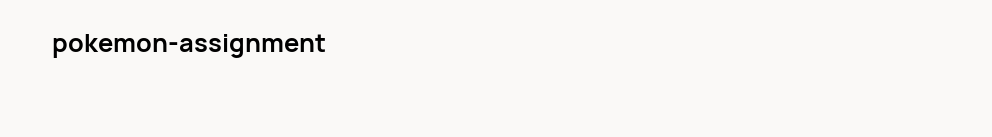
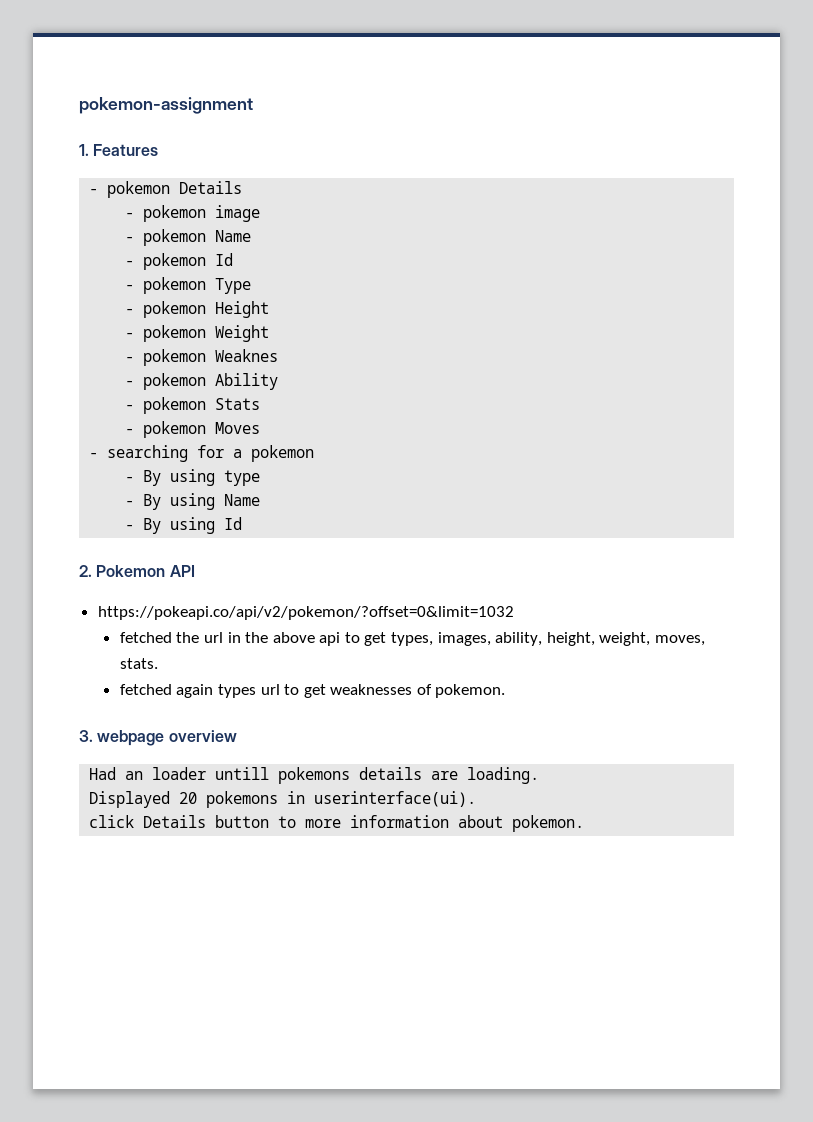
(326, 46) none -> [79,144,159,156] [89,181,243,198] [125,205,261,222] [125,229,252,246] [125,253,234,270] [125,277,252,294] [125,301,270,318] [125,325,270,342] [125,349,279,366] [125,373,279,390] [125,397,261,414] [125,421,261,438] [89,445,315,462] [125,469,261,486] [125,493,261,510] [125,517,243,534] [79,565,195,577] [97,606,514,620] [119,632,706,646] [119,658,158,669] [119,684,506,698] [79,730,237,746] [89,767,540,784] [89,791,477,808] [89,815,585,832] // 1. Features // - pokemon Details // - pokemon image // - pokemon Name // - pokemon Id // - pokemon Type // - pokemon Height // - pokemon Weight // - pokemon Weaknes // - pokemon Ability // - pokemon Stats // - pokemon Moves // - searching for a pokemon // - By using type // - By using Name // - By using Id // 2. Pokemon API // https://pokeapi.co/api/v2/pokemon/?offset=0&limit=1032 // fetched the url in the above api to get types, images, ability, height, weight, moves, stats. // fetched again types url to get weaknesses of pokemon. // 3. webpage overview // Had an loader untill pokemons details are loading. // Displayed 20 pokemons in userinterface(ui). // click Details button to more information about pokemon.

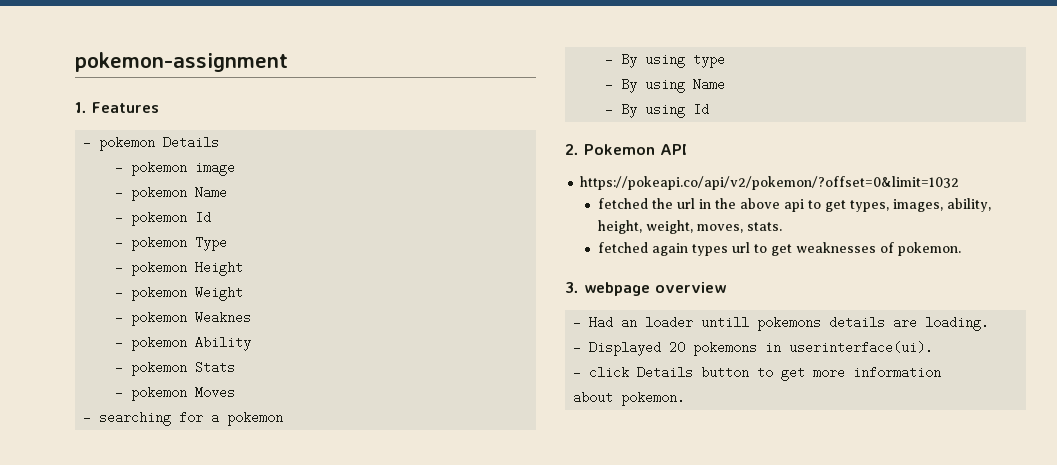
(237, 736) none -> [573,316,582,329] -
(540, 775) none -> [573,341,582,354] -
(477, 799) none -> [573,366,582,379] -
(297, 822) none -> [781,366,806,381] get
(450, 821) none -> (942, 372) //

